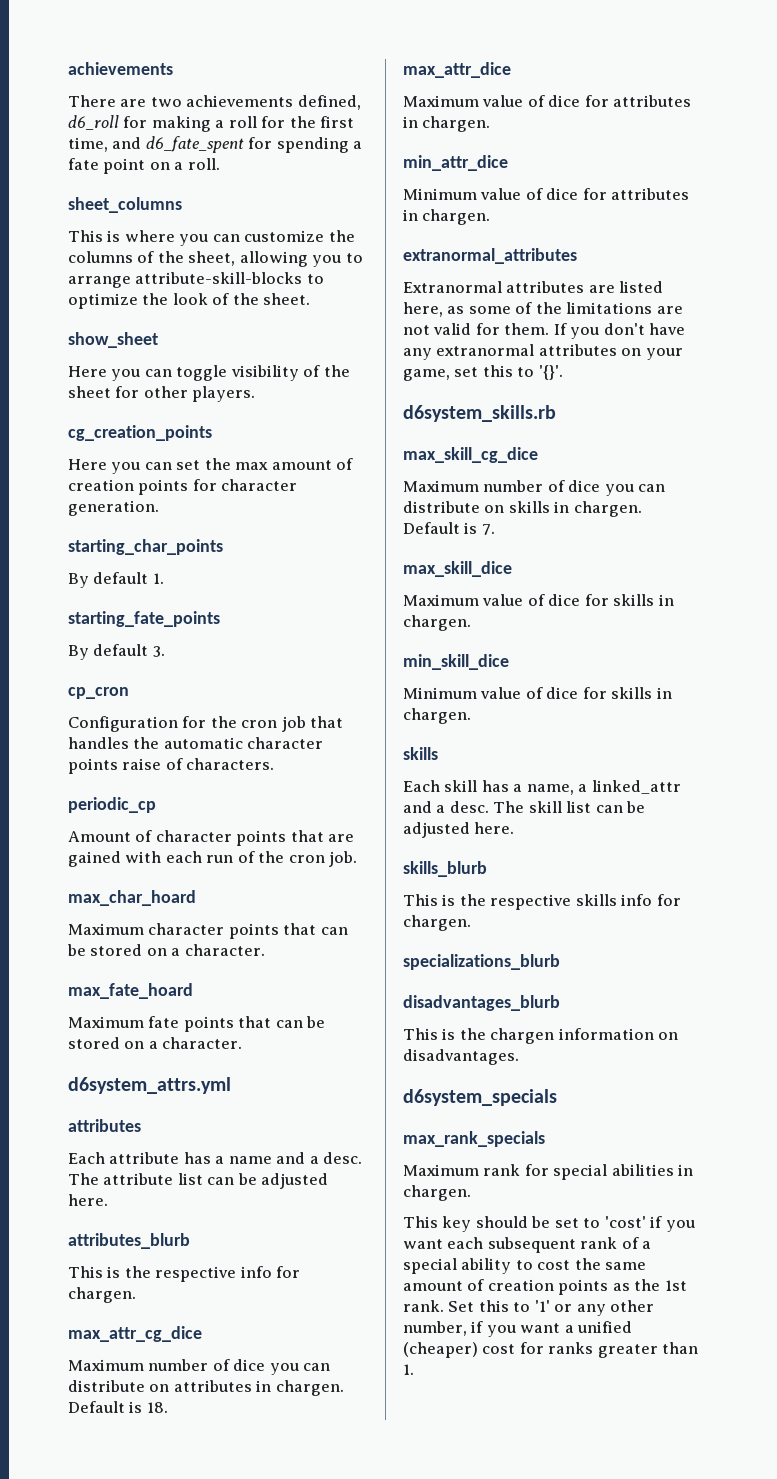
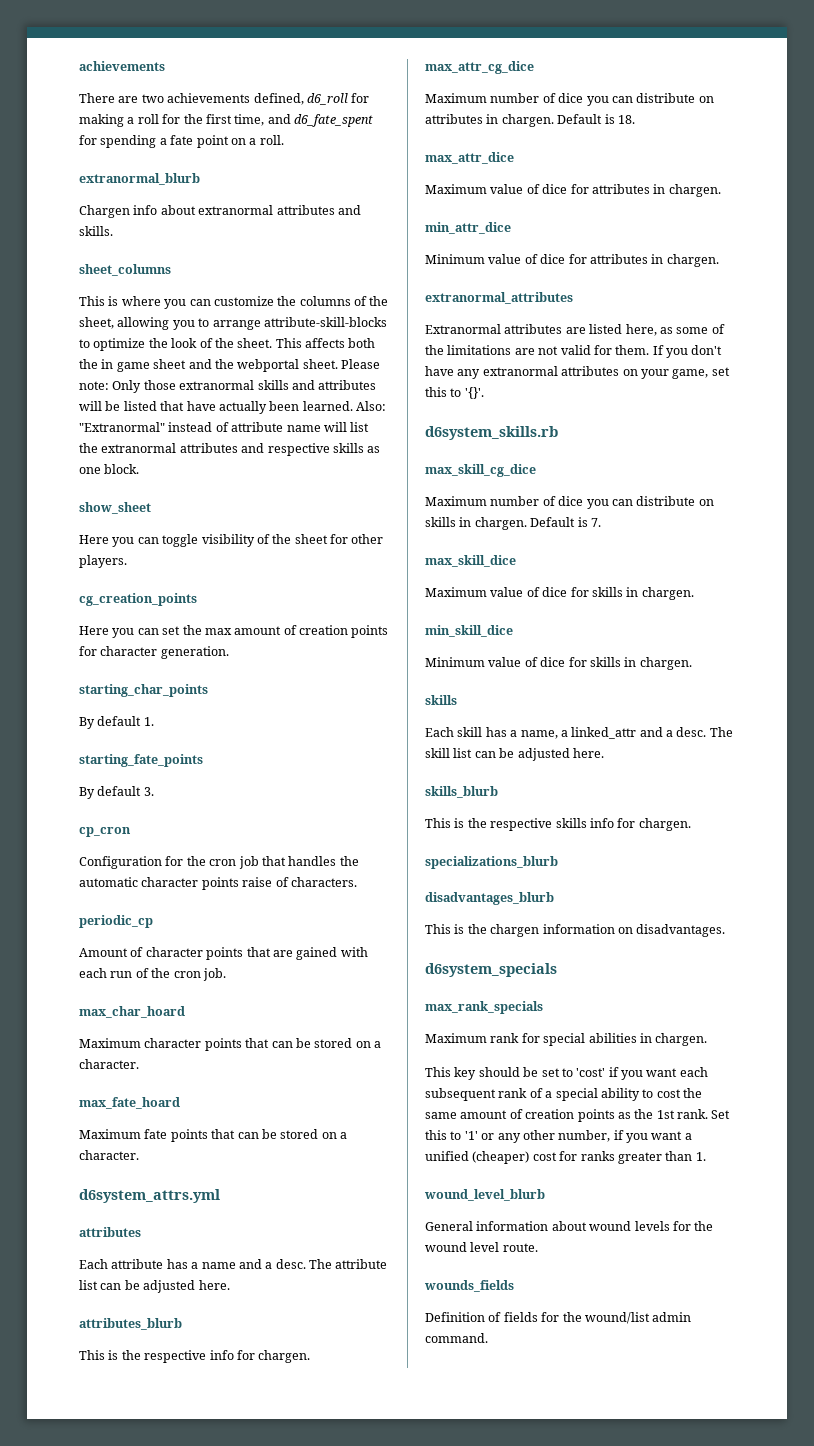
(220, 164) none -> [79,173,200,185] [79,205,361,218] [79,226,113,236] // extranormal_blurb // Chargen info about extranormal attributes and skills.
(311, 299) none -> [275,338,376,348] [79,359,380,372] [79,380,377,393] [79,401,386,414] [79,422,370,432] [79,443,381,456] [79,464,140,474] This affects both the in game sheet and the webportal sheet. Please note: Only those extranormal skills and attributes will be listed that have actually been learned. Also: "Extranormal" instead of attribute name will list the extranormal attributes and respective skills as one block.
(414, 1369) none -> [424,1189,545,1201] [425,1221,714,1231] [425,1242,538,1252] [424,1280,514,1292] [425,1312,692,1324] [425,1333,488,1343] // wound_level_blurb // General information about wound levels for the wound level route. // wounds_fields // Definition of fields for the wound/list admin command.

